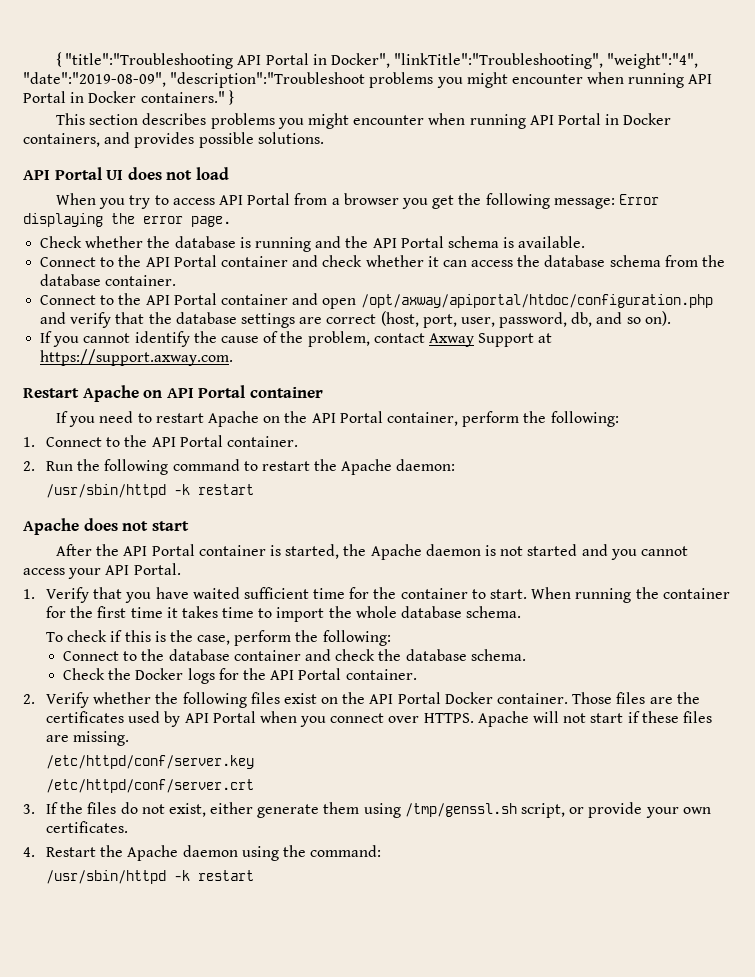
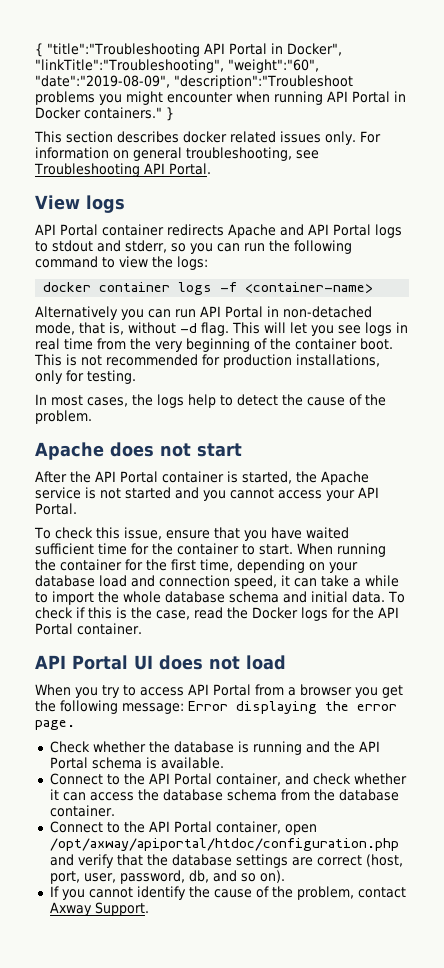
[607,53,699,69] "weight":"4", -> [227,59,319,73] "weight":"60",
[210,113,672,129] [23,132,324,148] problems you might encounter when running API Portal in Docker containers, and provides possible solutions. -> [183,131,381,145] [35,147,319,161] [34,163,211,177] [35,195,125,213] [35,224,402,238] [35,240,352,254] [35,256,208,270] [43,282,374,295] [35,306,372,320] [35,322,408,336] [35,338,393,352] [34,354,380,368] [35,370,136,384] [35,394,386,408] [35,410,92,424] [35,442,242,460] [35,471,369,485] [35,487,379,501] [35,503,77,515] [34,527,349,541] [35,543,386,557] [35,559,358,573] [35,575,399,589] [35,591,405,605] [35,607,399,621] [35,623,142,635] docker related issues only. For information on general troubleshooting, see Troubleshooting API Portal. // View logs // API Portal container redirects Apache and API Portal logs to stdout and stderr, so you can run the following command to view the logs: // docker container logs -f <container-name> // Alternatively you can run API Portal in non-detached mode, that is, without -d flag. This will let you see logs in real time from the very beginning of the container boot. This is not recommended for production installations, only for testing. // In most cases, the logs help to detect the cause of the problem. // Apache does not start // After the API Portal container is started, the Apache service is not started and you cannot access your API Portal. // To check this issue, ensure that you have waited sufficient time for the container to start. When running the container for the first time, depending on your database load and connection speed, it can take a while to import the whole database schema and initial data. To check if this is the case, read the Docker logs for the API Portal container.
[220,256,288,267] container -> [215,773,281,786] container,
[220,293,319,305] container and -> [215,821,281,834] container,
[478,333,553,347] [40,349,234,366] [23,385,323,402] [56,411,619,427] [23,435,298,447] [23,459,456,475] [45,484,254,498] [23,518,189,535] [56,544,688,560] [23,563,181,579] [23,587,730,603] [45,606,522,622] [45,630,391,646] [63,649,526,661] [63,668,417,684] [23,692,700,708] [45,711,712,727] [45,731,130,746] [45,755,254,769] [45,779,254,793] [23,802,711,818] [45,821,128,833] [23,845,382,861] [45,870,254,884] Support at https://support.axway.com. // Restart Apache on API Portal container // If you need to restart Apache on the API Portal container, perform the following: // 1. Connect to the API Portal container. // 2. Run the following command to restart the Apache daemon: // /usr/sbin/httpd -k restart // Apache does not start // After the API Portal container is started, the Apache daemon is not started and you cannot access your API Portal. // 1. Verify that you have waited sufficient time for the container to start. When running the container for the first time it takes time to import the whole database schema. // To check if this is the case, perform the following: // Connect to the database container and check the database schema. // Check the Docker logs for the API Portal container. // 2. Verify whether the following files exist on the API Portal Docker container. Those files are the certificates used by API Portal when you connect over HTTPS. Apache will not start if these files are missing. // /etc/httpd/conf/server.key // /etc/httpd/conf/server.crt // 3. If the files do not exist, either generate them using /tmp/genssl.sh script, or provide your own certificates. // 4. Restart the Apache daemon using the command: // /usr/sbin/httpd -k restart -> [94,902,149,916] Support.

